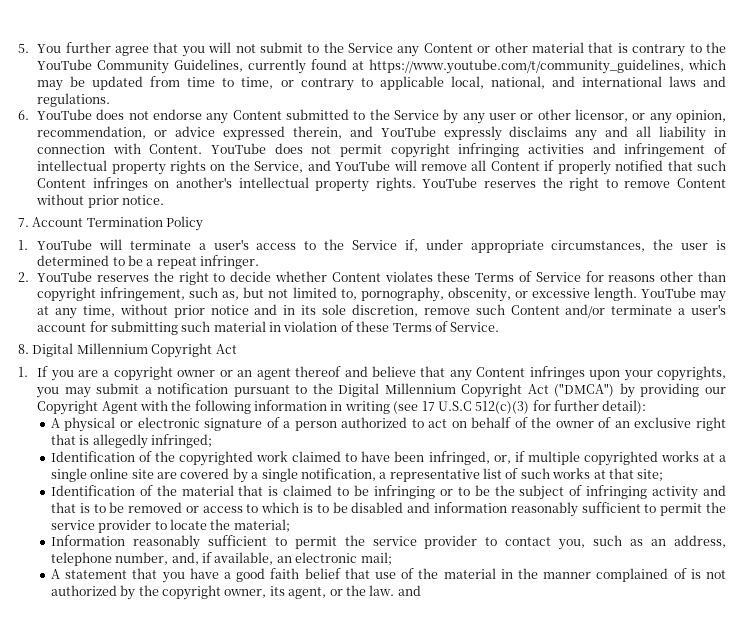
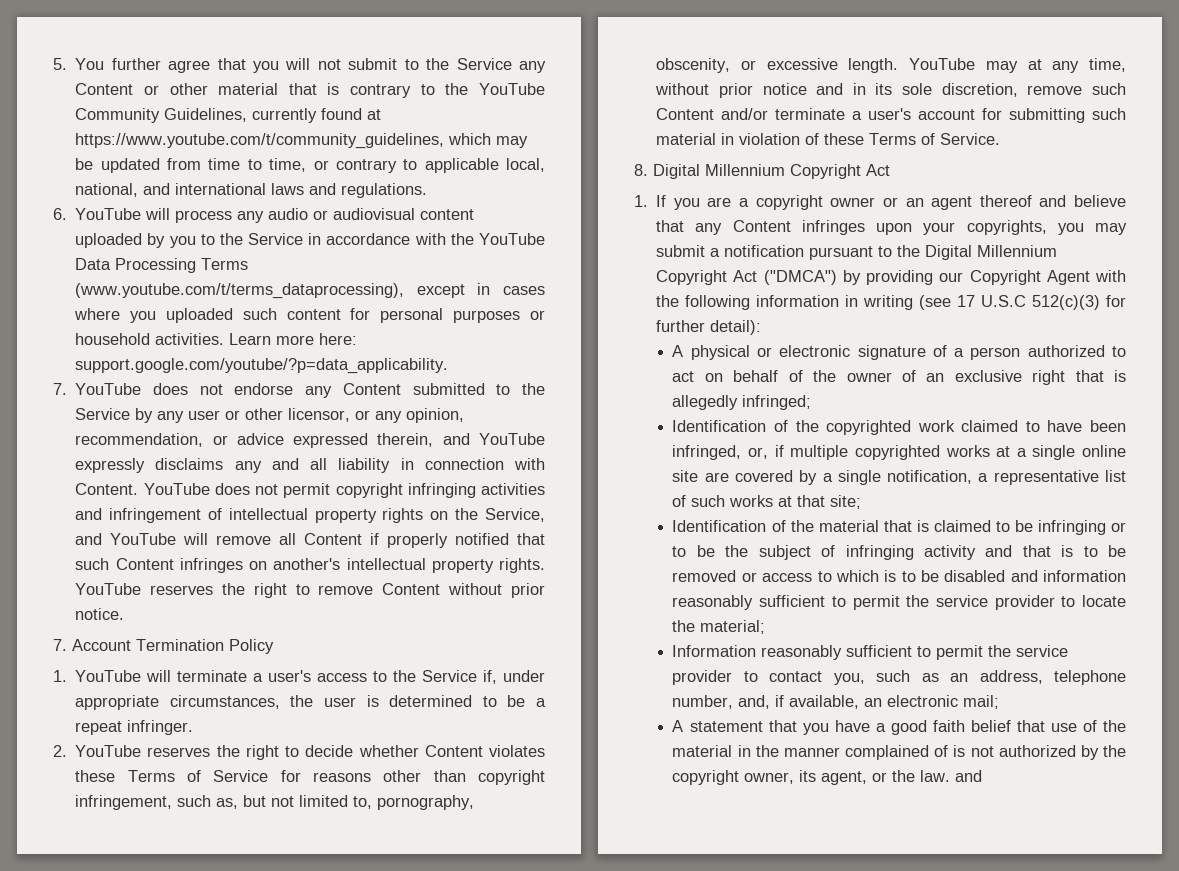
(93, 114) none -> [145,208,475,223] [75,233,546,248] [75,258,249,273] [75,283,545,299] [74,308,545,323] [75,333,358,345] [75,358,449,374] [53,383,142,395] will process any audio or audiovisual content uploaded by you to the Service in accordance with the YouTube Data Processing Terms (www.youtube.com/t/terms_dataprocessing), except in cases where you uploaded such content for personal purposes or household activities. Learn more here: support.google.com/youtube/?p=data_applicability. // 7. YouTube

